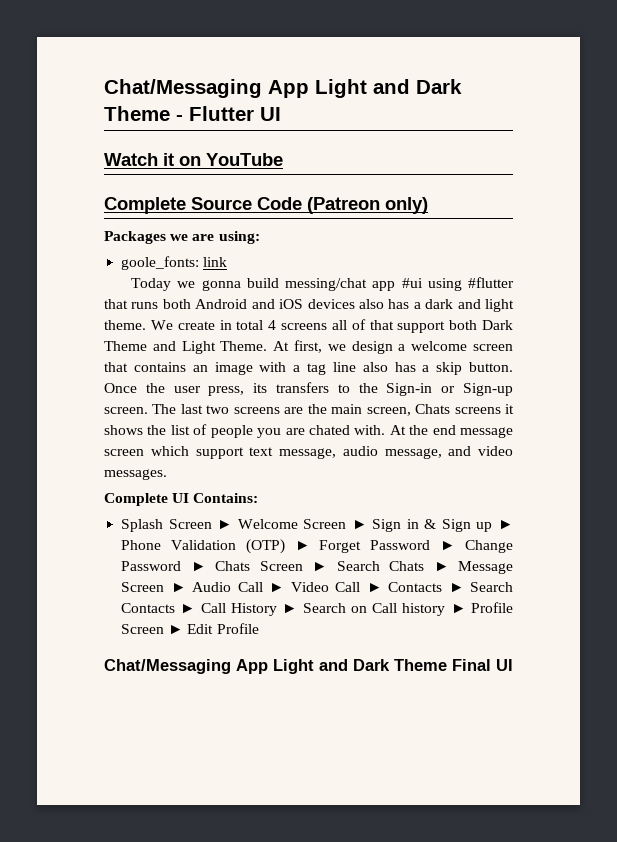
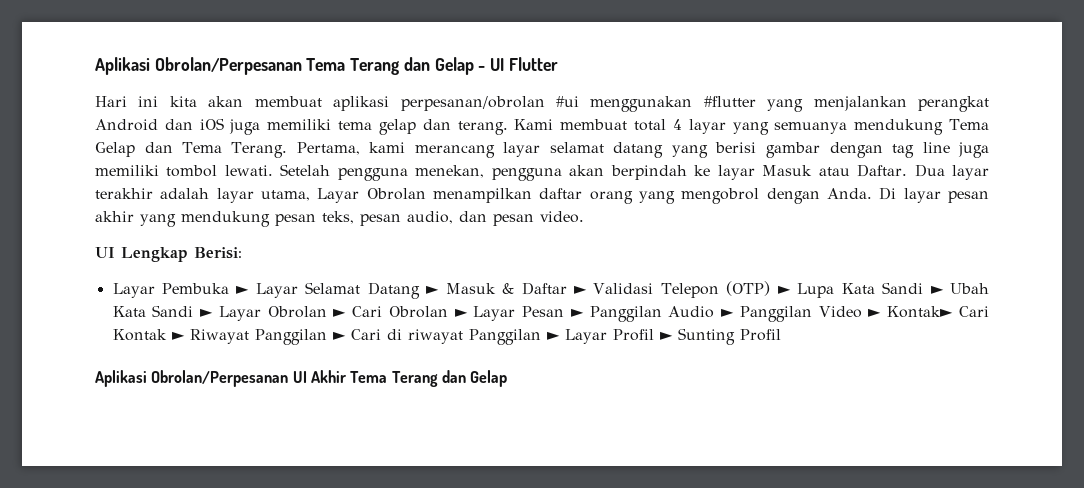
[104,79,462,98] [104,106,281,121] [104,153,283,166] [104,197,428,214] [104,231,260,244] [121,256,228,270] [131,277,514,291] [104,299,514,312] [104,319,513,333] [104,340,513,354] [104,362,513,375] [104,382,513,396] [104,404,514,416] [104,424,513,438] [104,446,513,459] [104,469,167,480] [104,493,259,506] [121,519,514,532] [121,539,513,554] [121,561,513,574] [121,582,513,593] [121,602,513,616] [121,623,259,635] [104,659,513,674] Chat/Messaging App Light and Dark Theme - Flutter UI // Watch it on YouTube // Complete Source Code (Patreon only) // Packages we are using: // goole_fonts: link // Today we gonna build messing/chat app #ui using #flutter that runs both Android and iOS devices also has a dark and light theme. We create in total 4 screens all of that support both Dark Theme and Light Theme. At first, we design a welcome screen that contains an image with a tag line also has a skip button. Once the user press, its transfers to the Sign-in or Sign-up screen. The last two screens are the main screen, Chats screens it shows the list of people you are chated with. At the end message screen which support text message, audio message, and video messages. // Complete UI Contains: // Splash Screen ► Welcome Screen ► Sign in & Sign up ► Phone Validation (OTP) ► Forget Password ► Change Password ► Chats Screen ► Search Chats ► Message Screen ► Audio Call ► Video Call ► Contacts ► Search Contacts ► Call History ► Search on Call history ► Profile Screen ► Edit Profile // Chat/Messaging App Light and Dark Theme Final UI -> [95,57,558,75] [95,96,989,112] [95,118,990,135] [95,142,989,158] [95,164,990,181] [95,187,990,204] [95,211,584,227] [95,247,242,262] [112,281,990,299] [112,305,989,322] [112,328,781,345] [95,370,508,387] Aplikasi Obrolan/Perpesanan Tema Terang dan Gelap - UI Flutter // Hari ini kita akan membuat aplikasi perpesanan/obrolan #ui menggunakan #flutter yang menjalankan perangkat Android dan iOS juga memiliki tema gelap dan terang. Kami membuat total 4 layar yang semuanya mendukung Tema Gelap dan Tema Terang. Pertama, kami merancang layar selamat datang yang berisi gambar dengan tag line juga memiliki tombol lewati. Setelah pengguna menekan, pengguna akan berpindah ke layar Masuk atau Daftar. Dua layar terakhir adalah layar utama, Layar Obrolan menampilkan daftar orang yang mengobrol dengan Anda. Di layar pesan akhir yang mendukung pesan teks, pesan audio, dan pesan video. // UI Lengkap Berisi: // Layar Pembuka ► Layar Selamat Datang ► Masuk & Daftar ► Validasi Telepon (OTP) ► Lupa Kata Sandi ► Ubah Kata Sandi ► Layar Obrolan ► Cari Obrolan ► Layar Pesan ► Panggilan Audio ► Panggilan Video ► Kontak► Cari Kontak ► Riwayat Panggilan ► Cari di riwayat Panggilan ► Layar Profil ► Sunting Profil // Aplikasi Obrolan/Perpesanan UI Akhir Tema Terang dan Gelap

